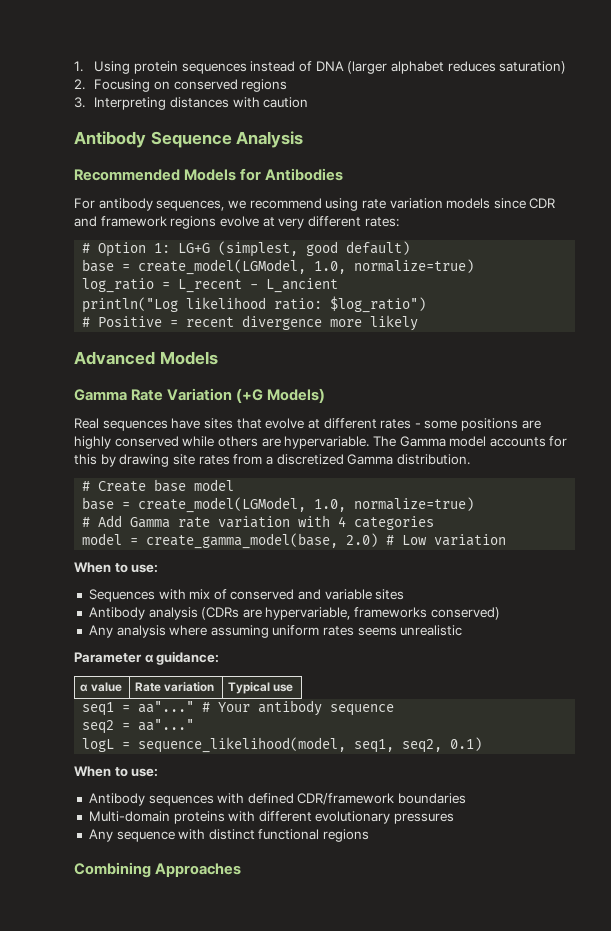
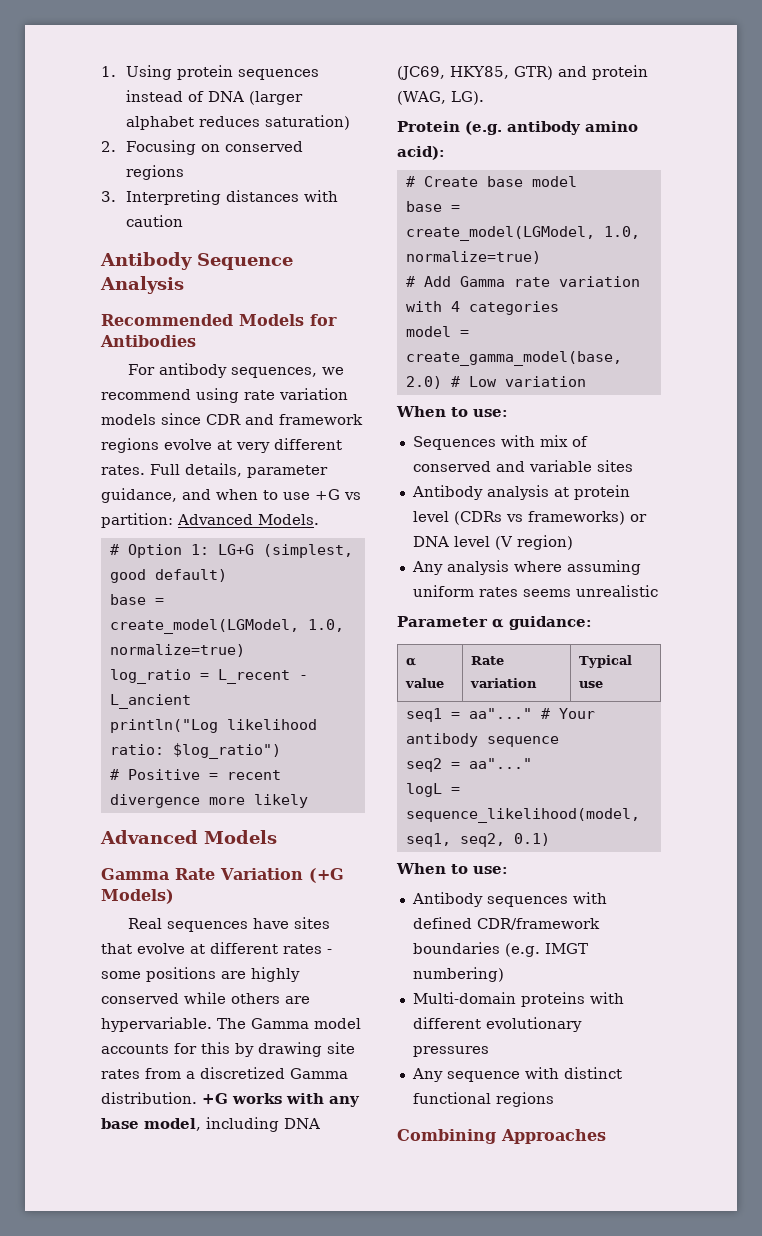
[364,217,399,227] rates: -> [101,463,328,478] [101,488,361,503] [101,513,319,528] rates. Full details, parameter guidance, and when to use +G vs partition: Advanced Models.
(470, 459) none -> [202,1093,360,1107] [101,1117,320,1132] [397,65,648,80] [397,91,484,105] [397,121,638,135] [397,146,445,160] +G works with any base model, including DNA (JC69, HKY85, GTR) and protein (WAG, LG). // Protein (e.g. antibody amino acid):
[201,607,500,620] (CDRs are hypervariable, frameworks conserved) -> [553,485,630,500] [412,511,647,525] [412,535,573,550] at protein level (CDRs vs frameworks) or DNA level (V region)
(467, 798) none -> [504,943,588,957] [412,967,504,982] (e.g. IMGT numbering)

